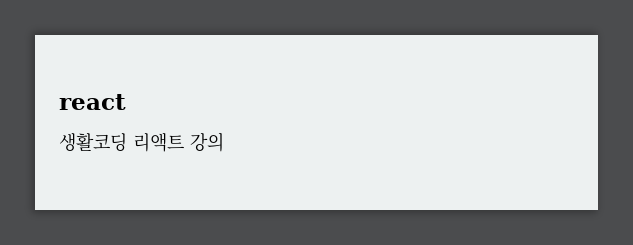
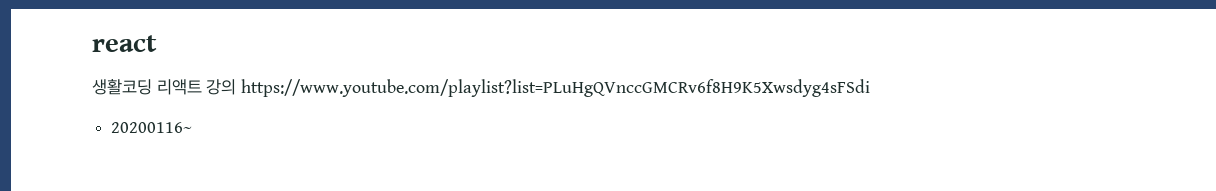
(224, 142) none -> [241,79,871,97] [111,122,193,133] https://www.youtube.com/playlist?list=PLuHgQVnccGMCRv6f8H9K5Xwsdyg4sFSdi // 20200116~

